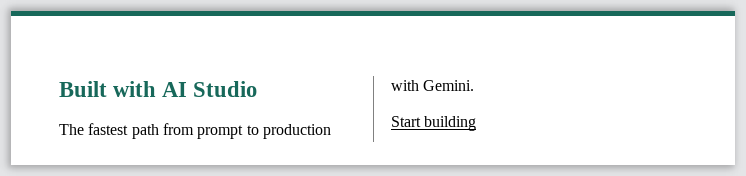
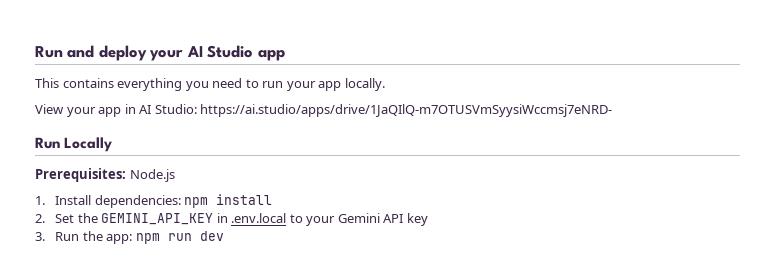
[59,81,258,97] [59,123,331,139] [391,80,475,91] [391,116,477,131] Built with AI Studio // The fastest path from prompt to production with Gemini. // Start building -> [35,45,285,61] [35,78,385,91] [35,104,613,117] [35,137,113,152] [35,168,175,182] [35,194,273,208] [35,213,428,226] [35,231,224,244] Run and deploy your AI Studio app // This contains everything you need to run your app locally. // View your app in AI Studio: https://ai.studio/apps/drive/1JaQIlQ-m7OTUSVmSyysiWccmsj7eNRD- // Run Locally // Prerequisites: Node.js // 1. Install dependencies: npm install // 2. Set the GEMINI_API_KEY in .env.local to your Gemini API key // 3. Run the app: npm run dev

